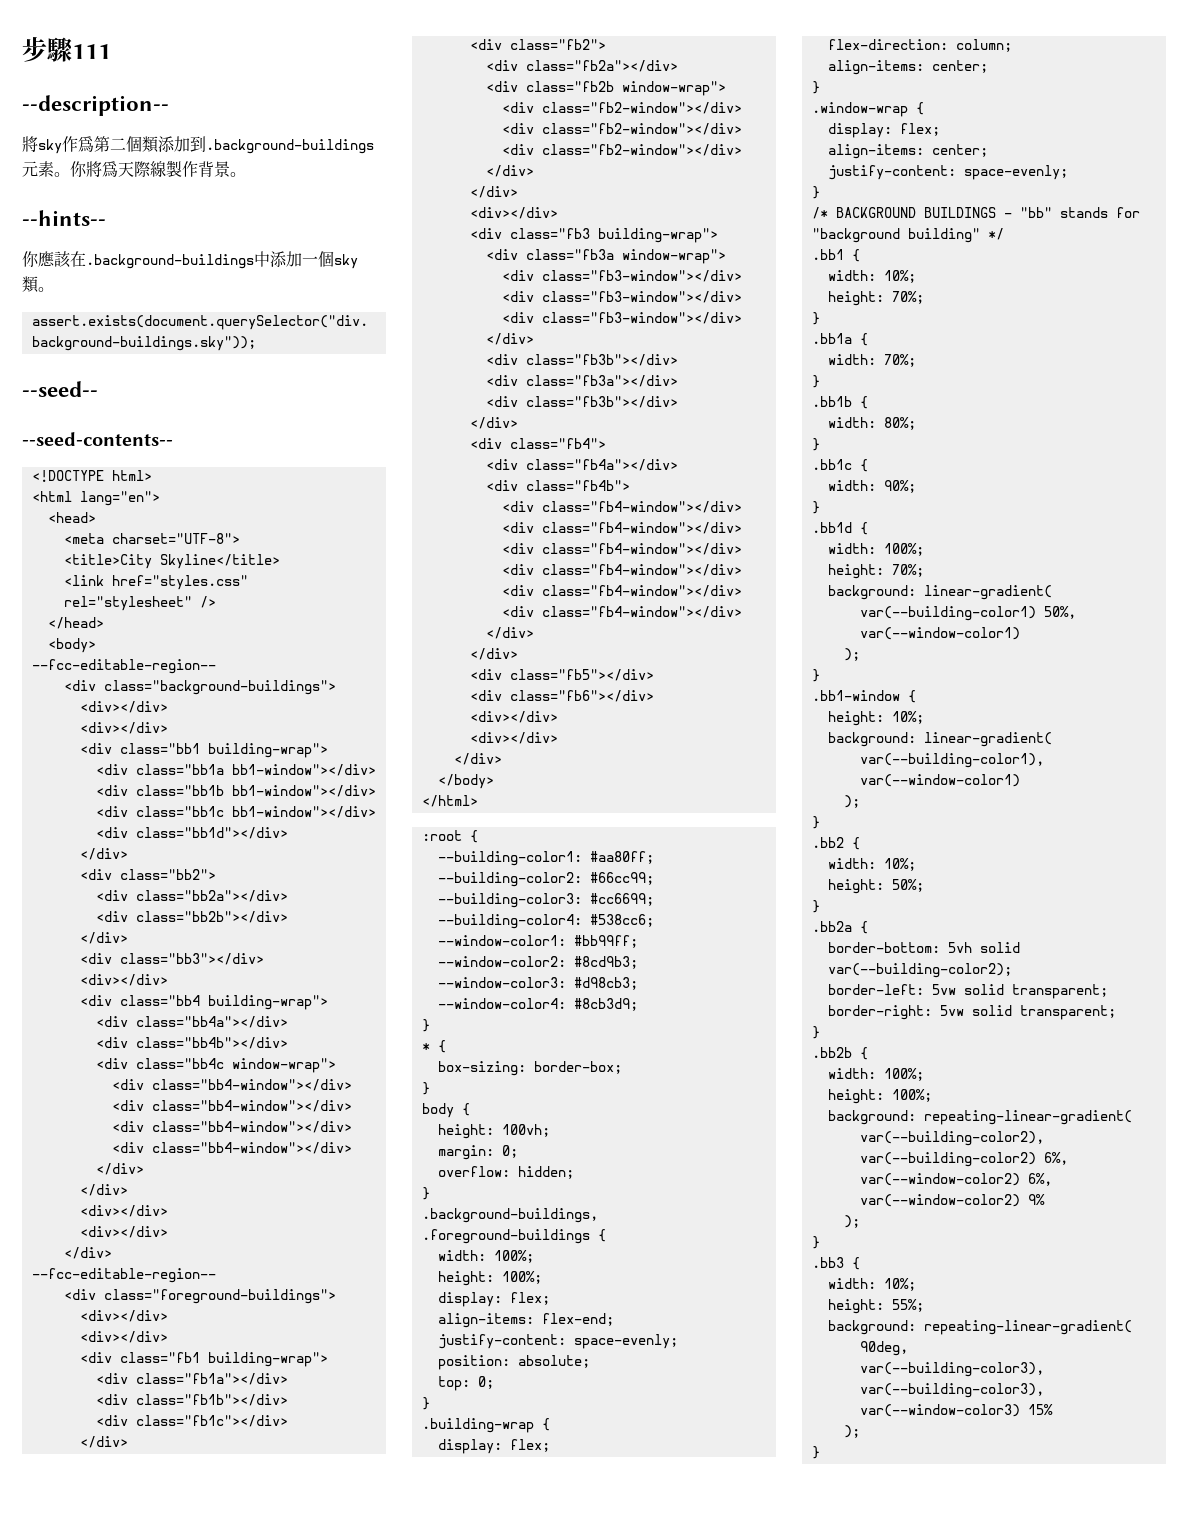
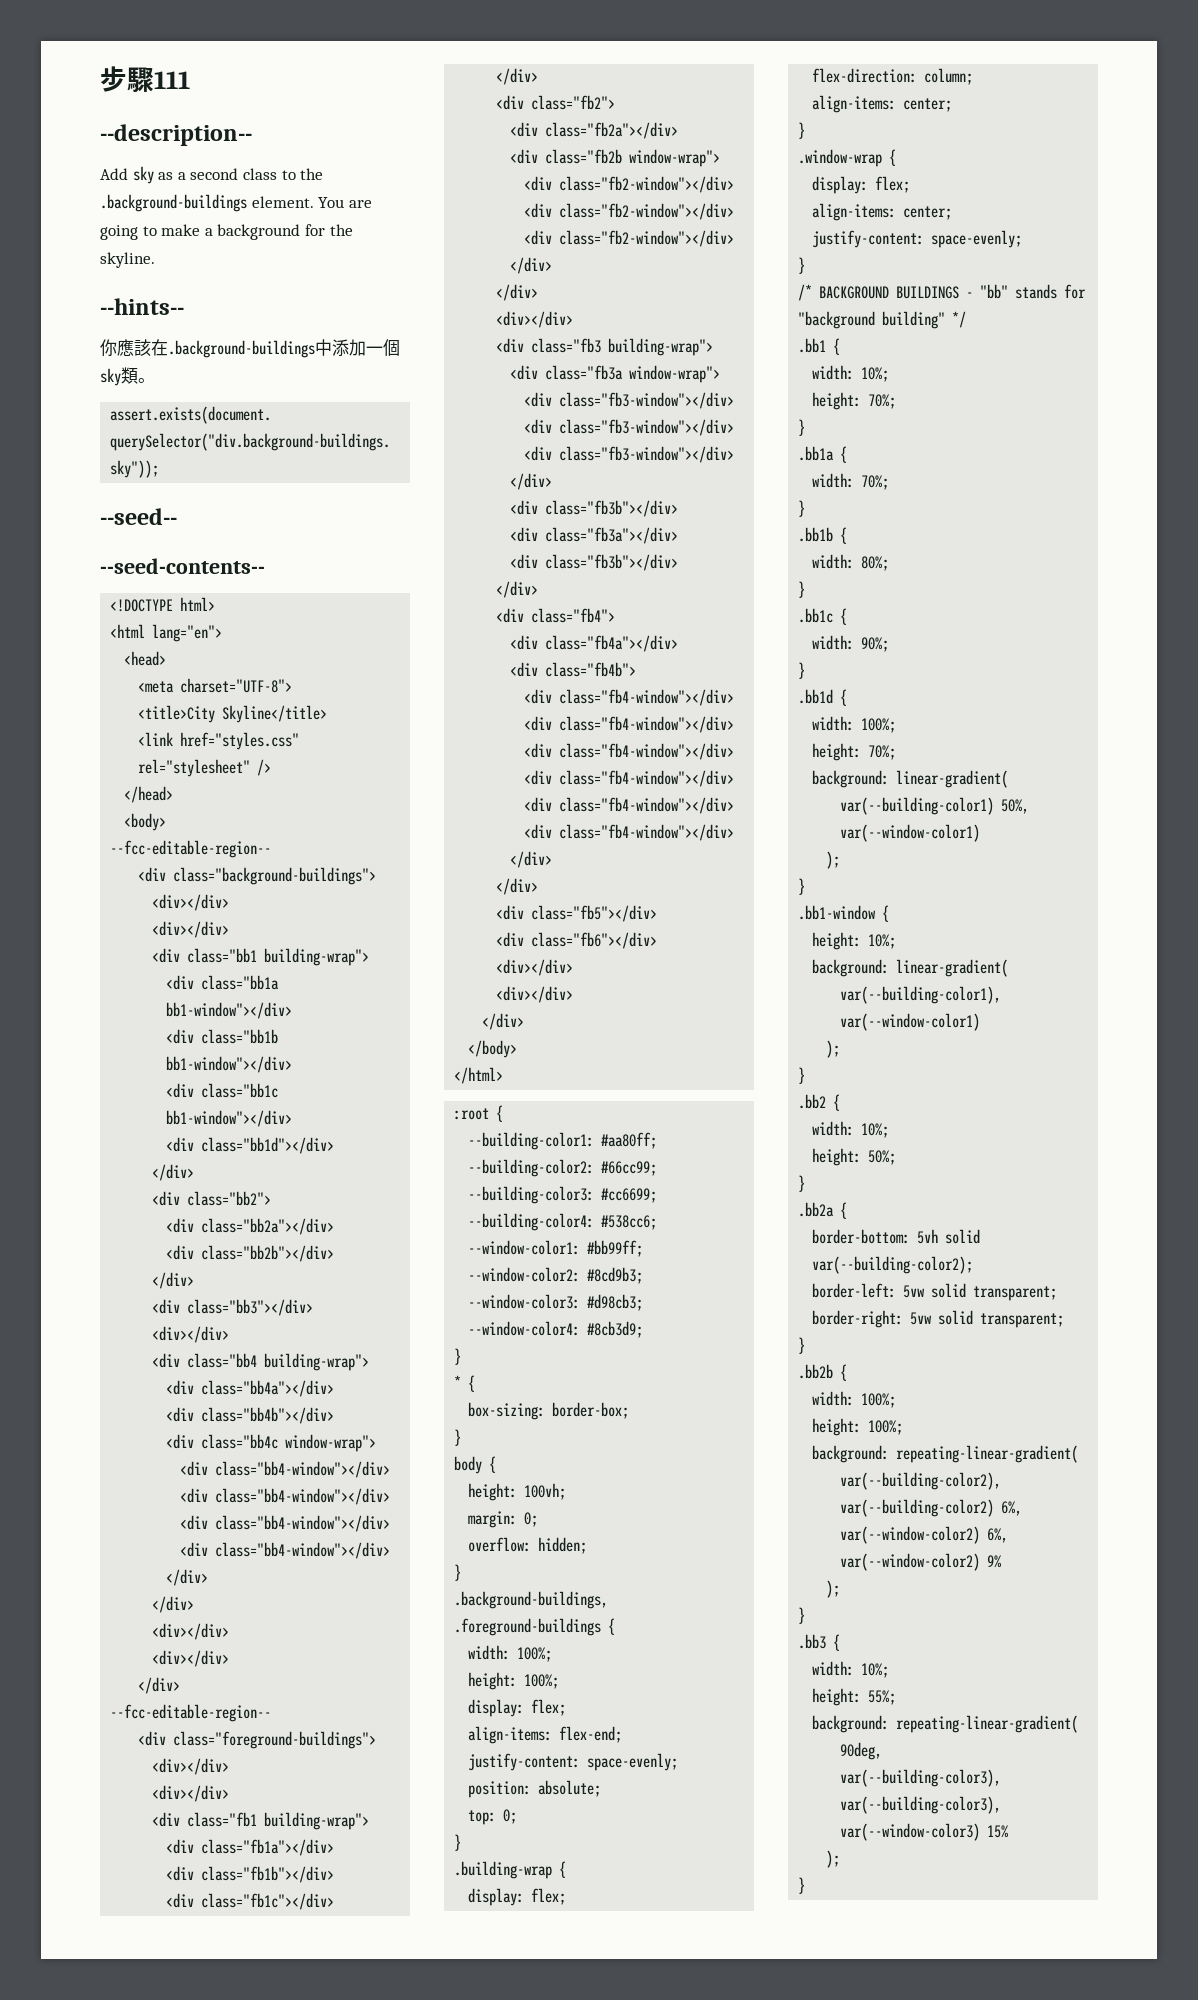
[22,136,374,154] [22,160,246,178] 將sky作爲第二個類添加到.background-buildings元素。你將爲天際線製作背景。 -> [100,166,324,184] [100,194,372,212] [100,224,353,240] [100,252,155,268] Add sky as a second class to the .background-buildings element. You are going to make a background for the skyline.

